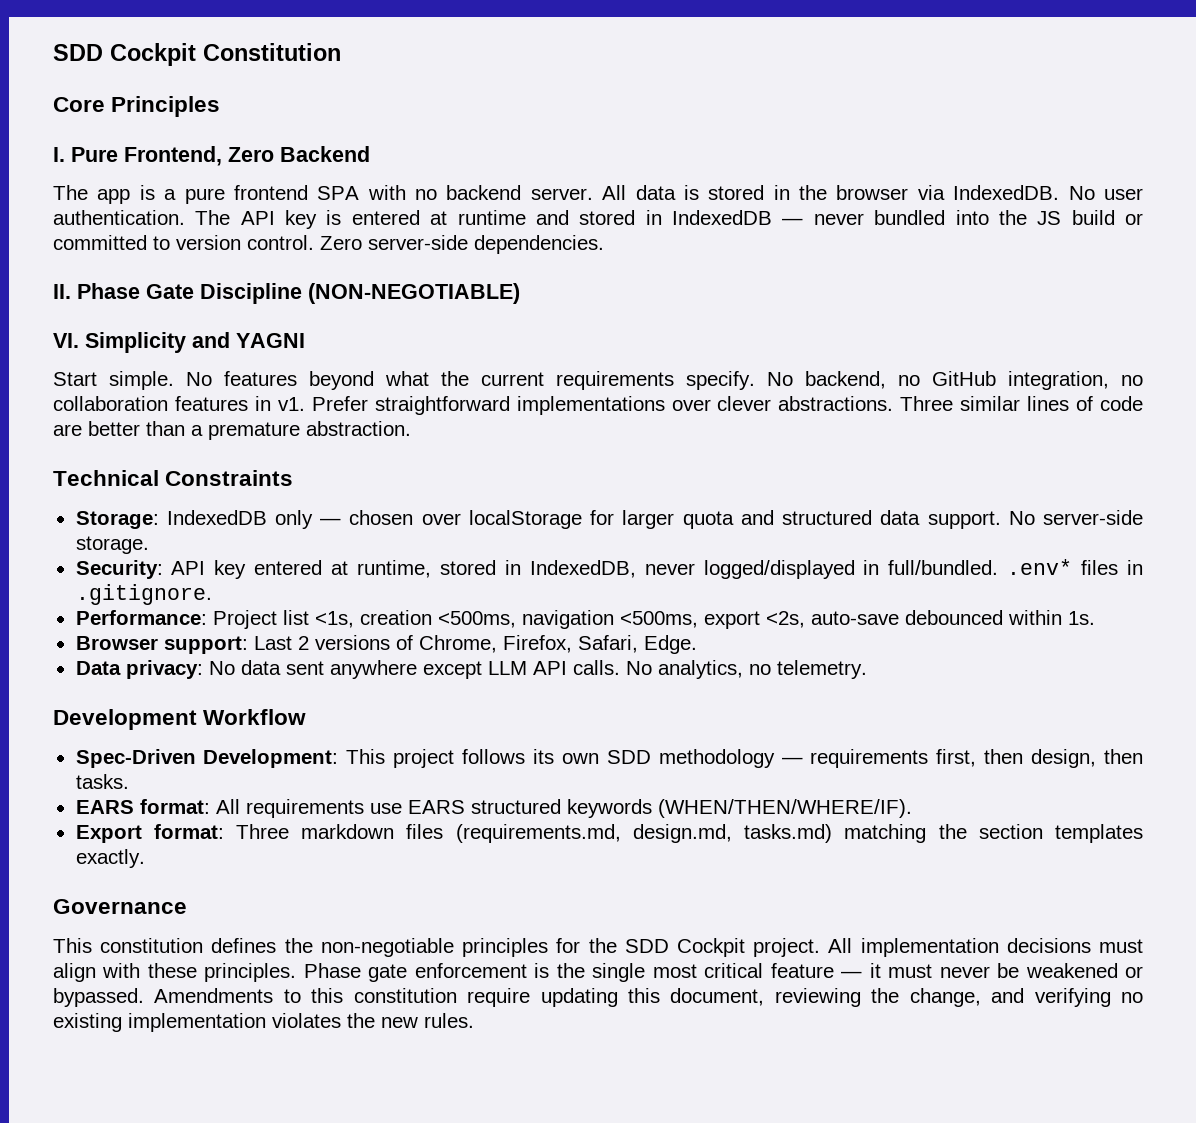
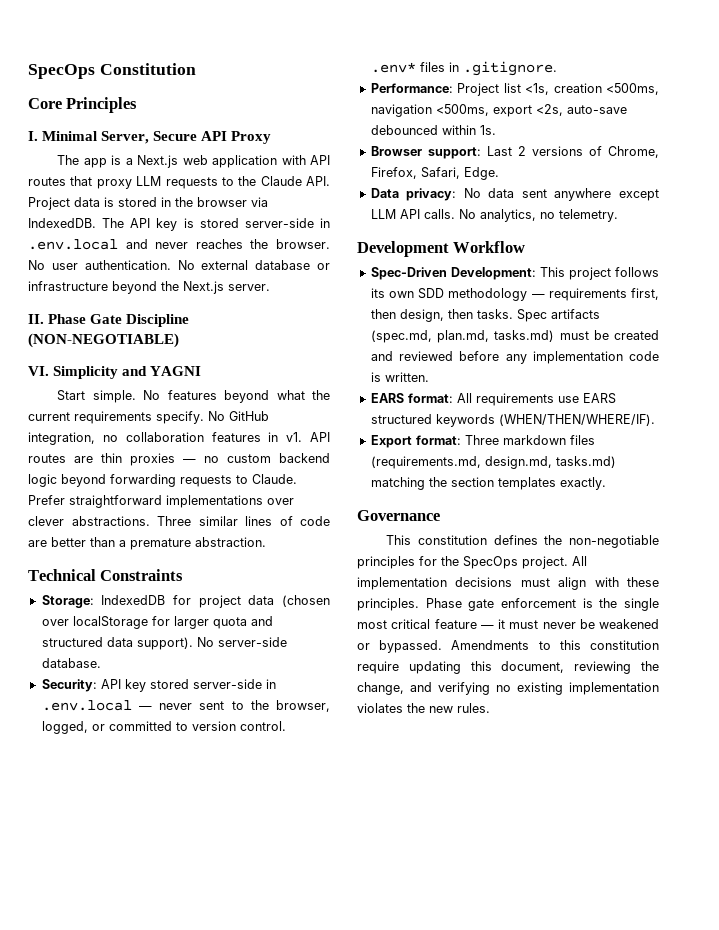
[53,43,196,66] SDD Cockpit -> [28,64,95,79] SpecOps
[71,146,370,166] Pure Frontend, Zero Backend -> [42,131,272,144] Minimal Server, Secure API Proxy
[184,185,627,204] pure frontend SPA with no backend server. All -> [137,155,331,168] [28,176,330,189] [28,197,70,210] Next.js web application with API routes that proxy LLM requests to the Claude API. Project
[1068,186,1144,200] [53,210,185,225] No user authentication. -> (96, 223) none
[351,210,1143,225] [53,235,604,254] entered at runtime and stored in IndexedDB — never bundled into the JS build or committed to version control. Zero server-side dependencies. -> [199,218,330,228] [28,239,330,250] [28,260,331,270] [28,281,270,294] stored server-side in .env.local and never reaches the browser. No user authentication. No external database or infrastructure beyond the Next.js server.
[805,371,920,389] backend, no -> (225, 416) none
(305, 404) none -> [310,432,330,442] [28,453,330,466] [28,474,297,487] API routes are thin proxies — no custom backend logic beyond forwarding requests to Claude.
[275,510,414,529] only — chosen -> [173,595,330,608] for project data (chosen
[927,511,1001,529] support. -> [136,637,193,650] support).
[75,536,149,554] storage. -> [41,658,101,668] database.
[254,560,999,579] entered at runtime, stored in IndexedDB, never logged/displayed in full/bundled. -> [149,679,276,689] [41,700,330,712] [41,721,286,734] stored server-side in .env.local — never sent to the browser, logged, or committed to version control.
(129, 781) none -> [516,309,600,322] [370,330,659,343] [370,351,659,364] [370,372,429,382] Spec artifacts (spec.md, plan.md, tasks.md) must be created and reviewed before any implementation code is written.
[624,938,745,957] SDD Cockpit -> [463,556,518,569] SpecOps

